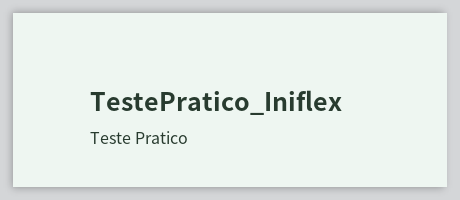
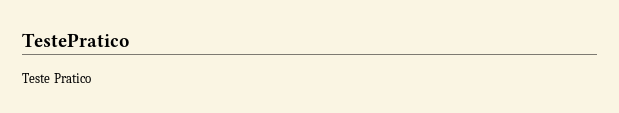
[90,90,342,115] TestePratico_Iniflex -> [22,33,129,47] TestePratico

